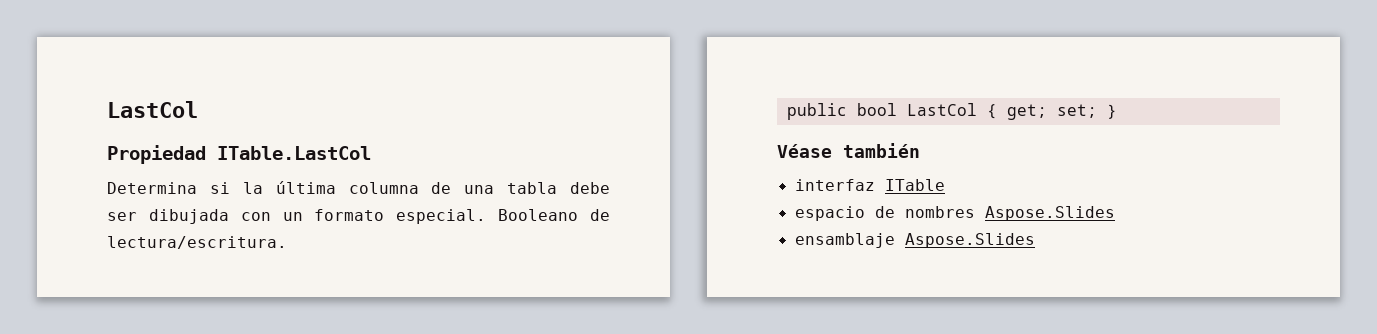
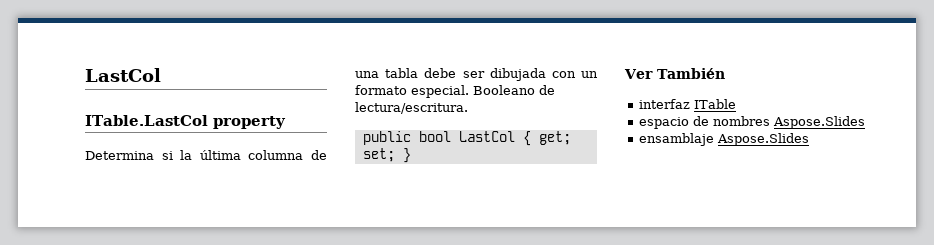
[107,145,206,164] Propiedad -> (161, 75) none
(371, 153) none -> [212,116,286,129] property
[777,143,920,158] Véase también -> [624,68,725,79] Ver También

